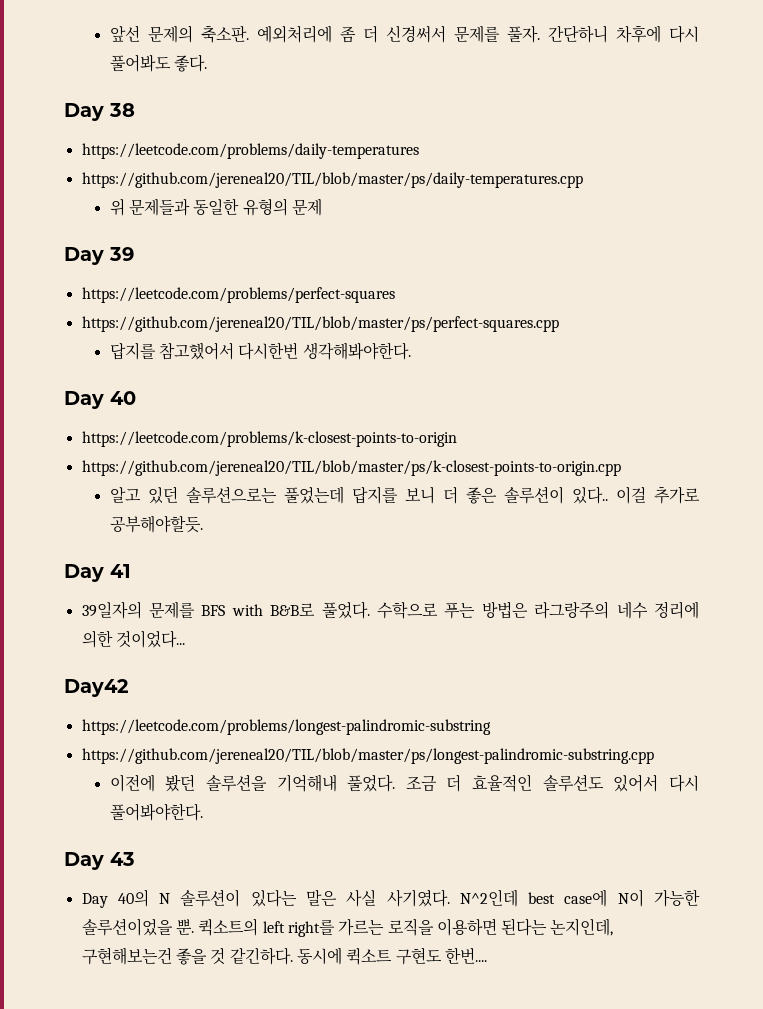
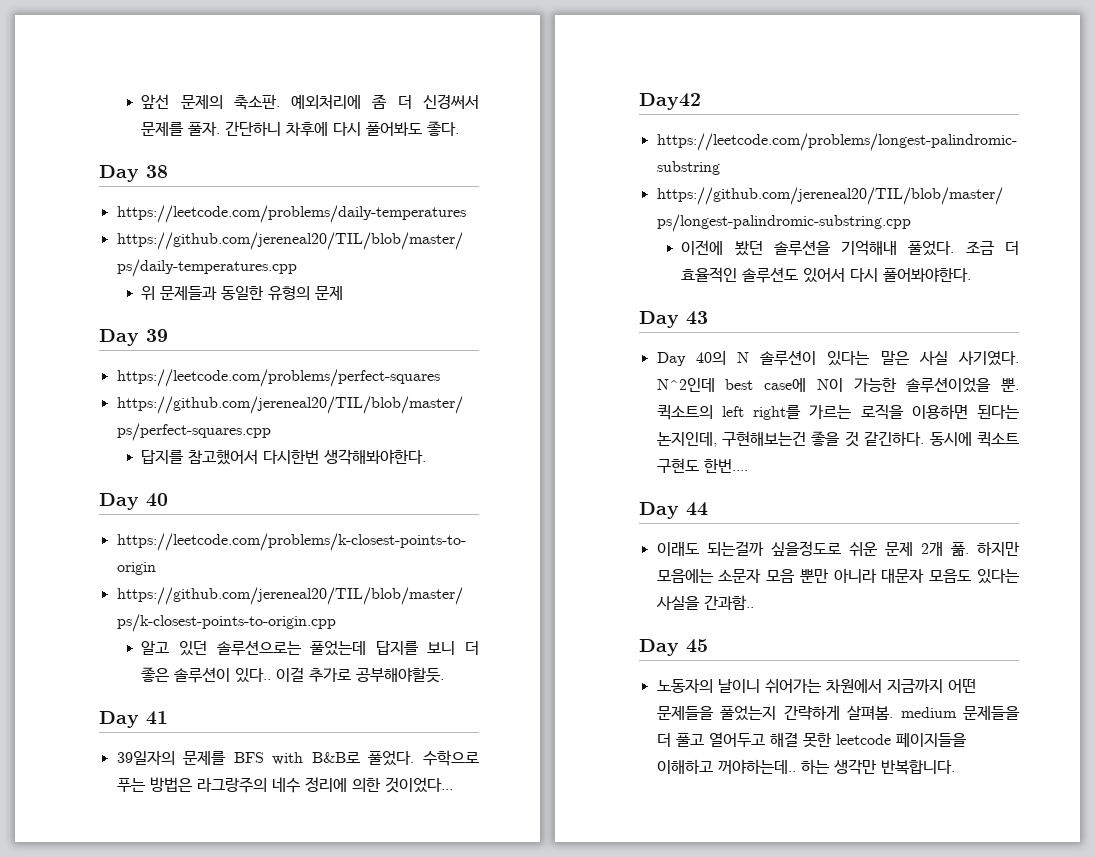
(487, 955) none -> [639,502,708,519] [656,541,1020,556] [656,569,1020,584] [655,595,754,610] [639,639,708,656] [656,679,976,693] [656,705,1020,721] [656,732,967,748] [656,759,955,775] // Day 44 // 이래도 되는걸까 싶을정도로 쉬운 문제 2개 풂. 하지만 모음에는 소문자 모음 뿐만 아니라 대문자 모음도 있다는 사실을 간과함.. // Day 45 // 노동자의 날이니 쉬어가는 차원에서 지금까지 어떤 문제들을 풀었는지 간략하게 살펴봄. medium 문제들을 더 풀고 열어두고 해결 못한 leetcode 페이지들을 이해하고 꺼야하는데.. 하는 생각만 반복합니다.

